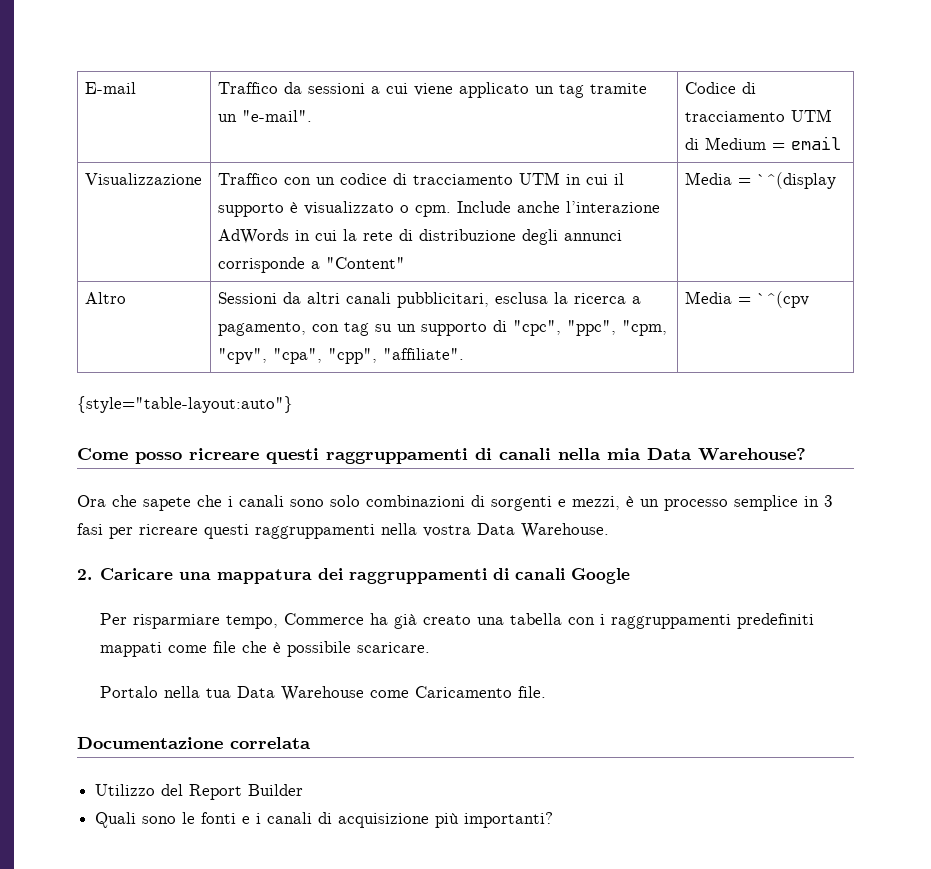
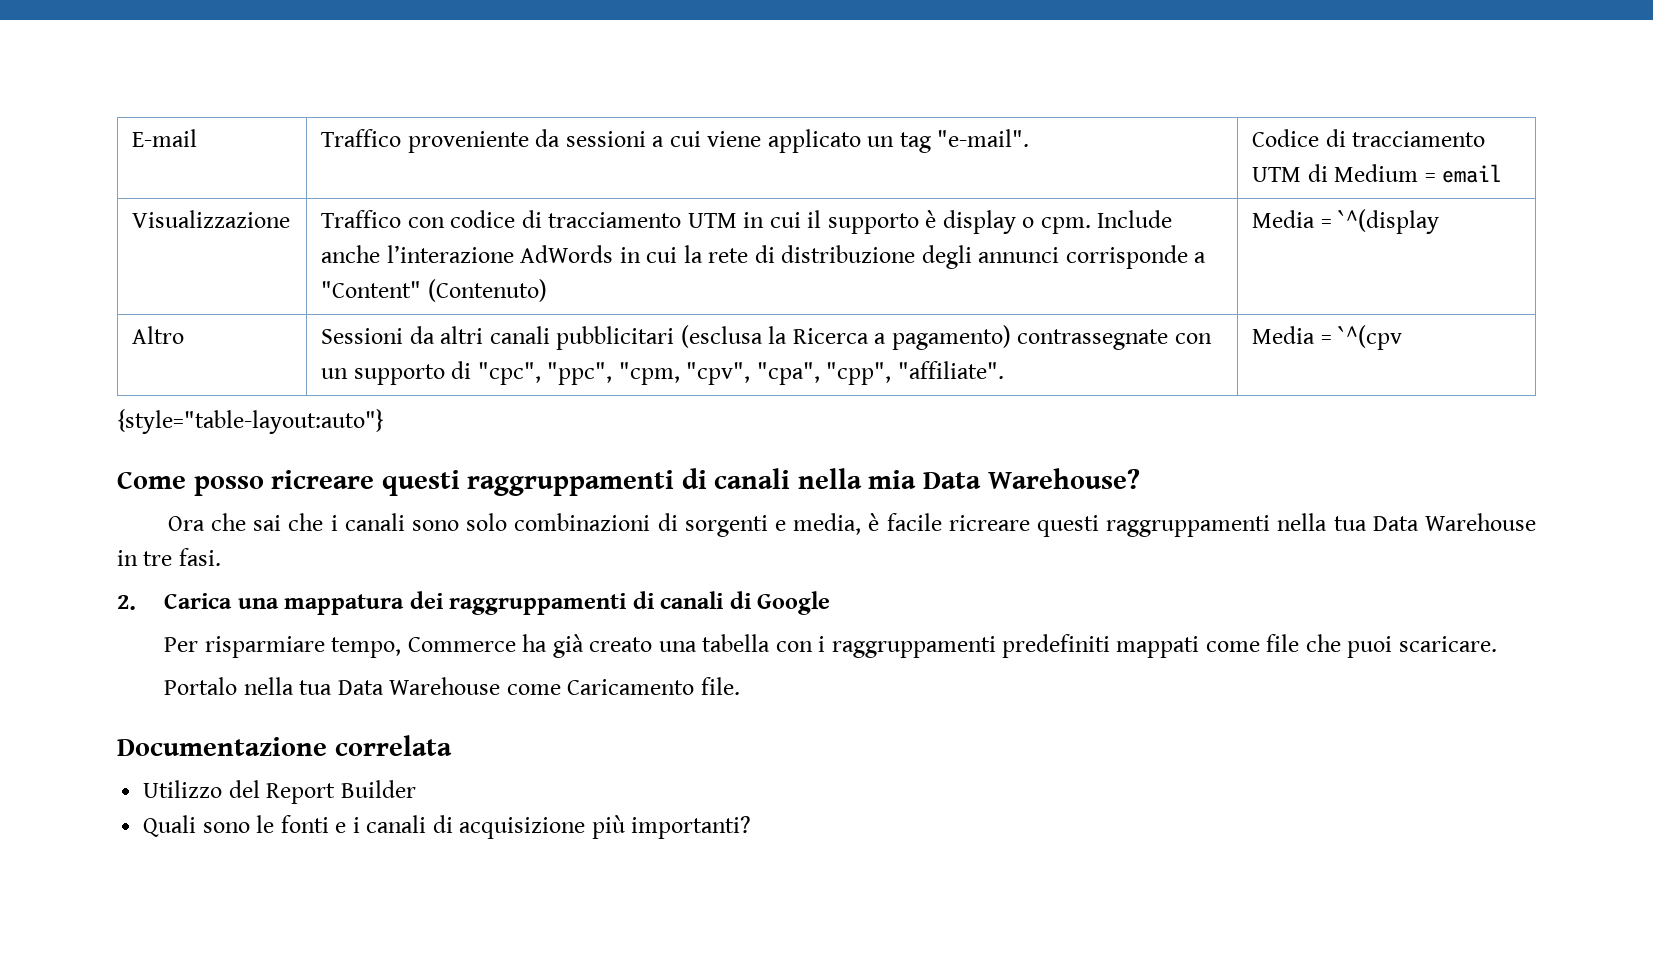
(278, 88) none -> [407,131,529,153] proveniente
[589,83,647,94] [217,114,237,122] tramite un -> (931, 142) none
[315,177,335,185] un -> (445, 222) none
[303,201,394,215] visualizzato -> [942,210,1016,234] display
(405, 263) none -> [427,279,547,302] (Contenuto)
[396,292,641,308] [217,322,392,336] pubblicitari, esclusa la ricerca a pagamento, con tag su -> [556,325,1212,350] pubblicitari (esclusa la Ricerca a pagamento) contrassegnate con
[143,497,191,511] sapete -> [253,515,282,531] sai
[572,495,833,511] [77,523,609,539] mezzi, è un processo semplice in 3 fasi per ricreare questi raggruppamenti nella vostra Data Warehouse. -> [793,513,1537,537] [117,548,221,566] media, è facile ricreare questi raggruppamenti nella tua Data Warehouse in tre fasi.
[100,568,174,580] Caricare -> [164,593,233,609] Carica
(566, 574) none -> [729,591,751,609] di
[273,641,352,657] è possibile -> [1347,636,1393,658] puoi

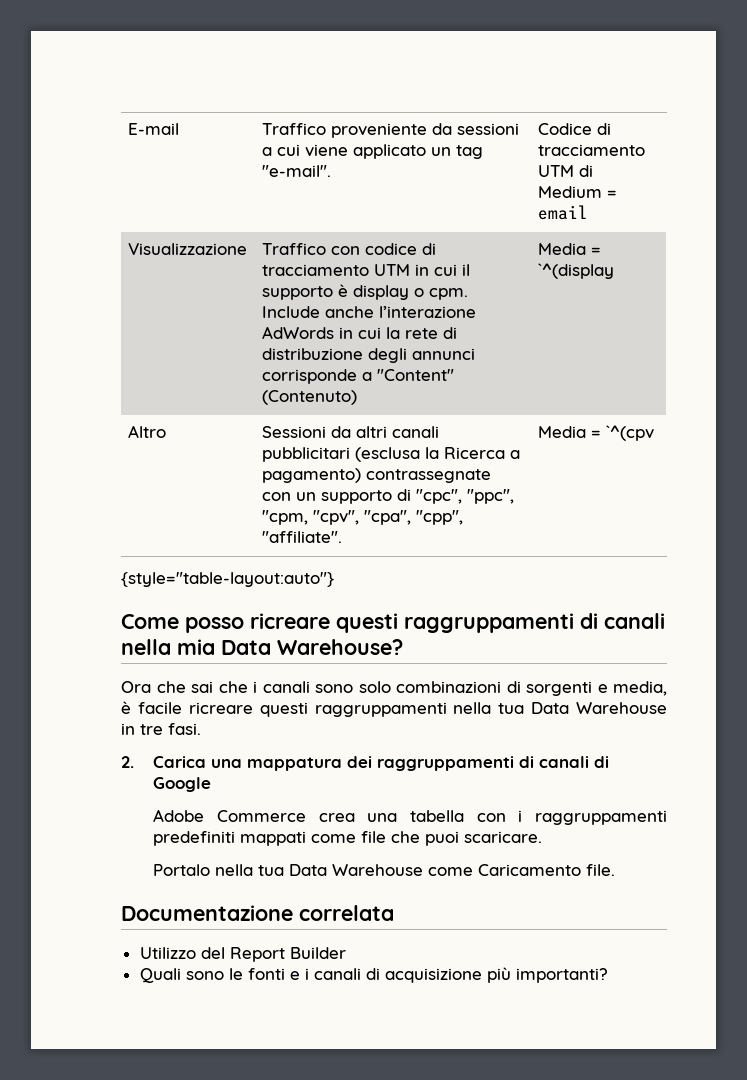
[164,634,653,658] Per risparmiare tempo, Commerce ha già creato -> [153,809,355,822] Adobe Commerce crea

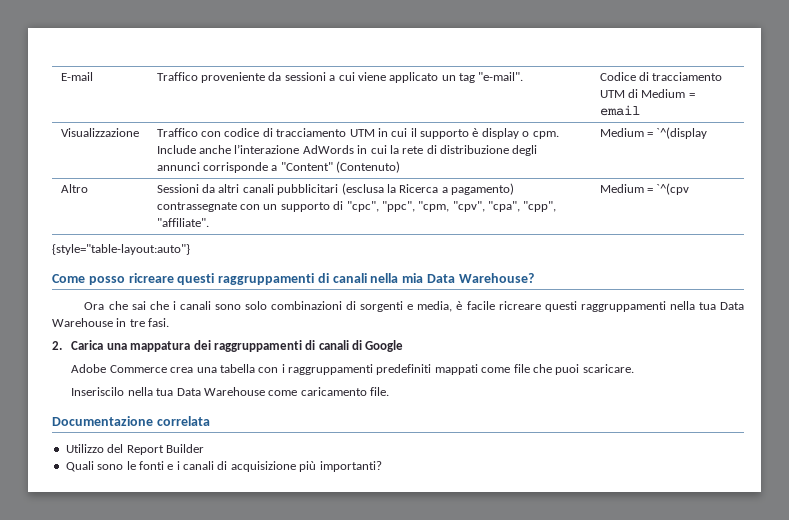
[538,243,587,255] Media -> [599,128,644,137] Medium
[538,426,587,438] Media -> [599,184,644,193] Medium
[153,864,211,876] Portalo -> [71,387,125,396] Inseriscilo
[478,864,582,876] Caricamento -> [300,387,367,396] caricamento

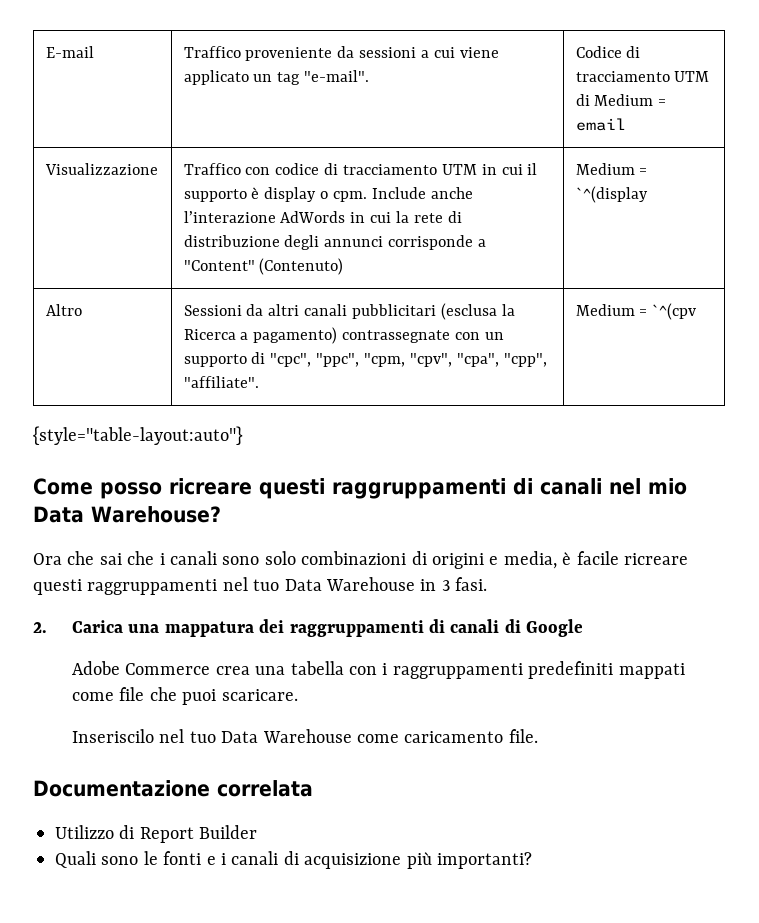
[370,273,424,283] nella mia -> [609,478,687,495] nel mio
[360,301,404,312] sorgenti -> [432,553,484,569] origini
[669,301,716,310] nella tua -> [222,577,280,591] nel tuo
[129,319,145,327] tre -> [441,580,450,591] 3
[127,387,174,396] nella tua -> [159,729,216,743] nel tuo
[107,444,124,453] del -> [119,825,135,839] di

